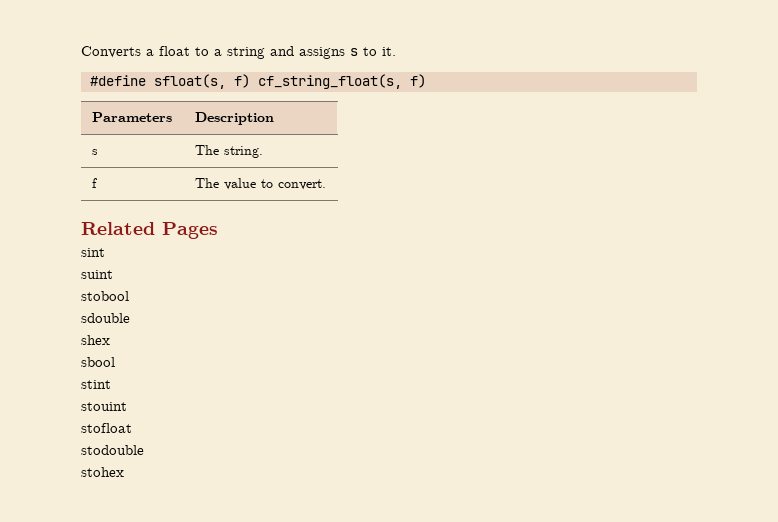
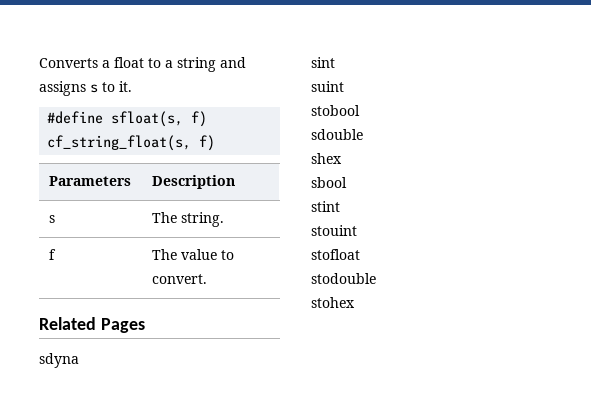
(218, 230) none -> [39,353,79,368] // sdyna

